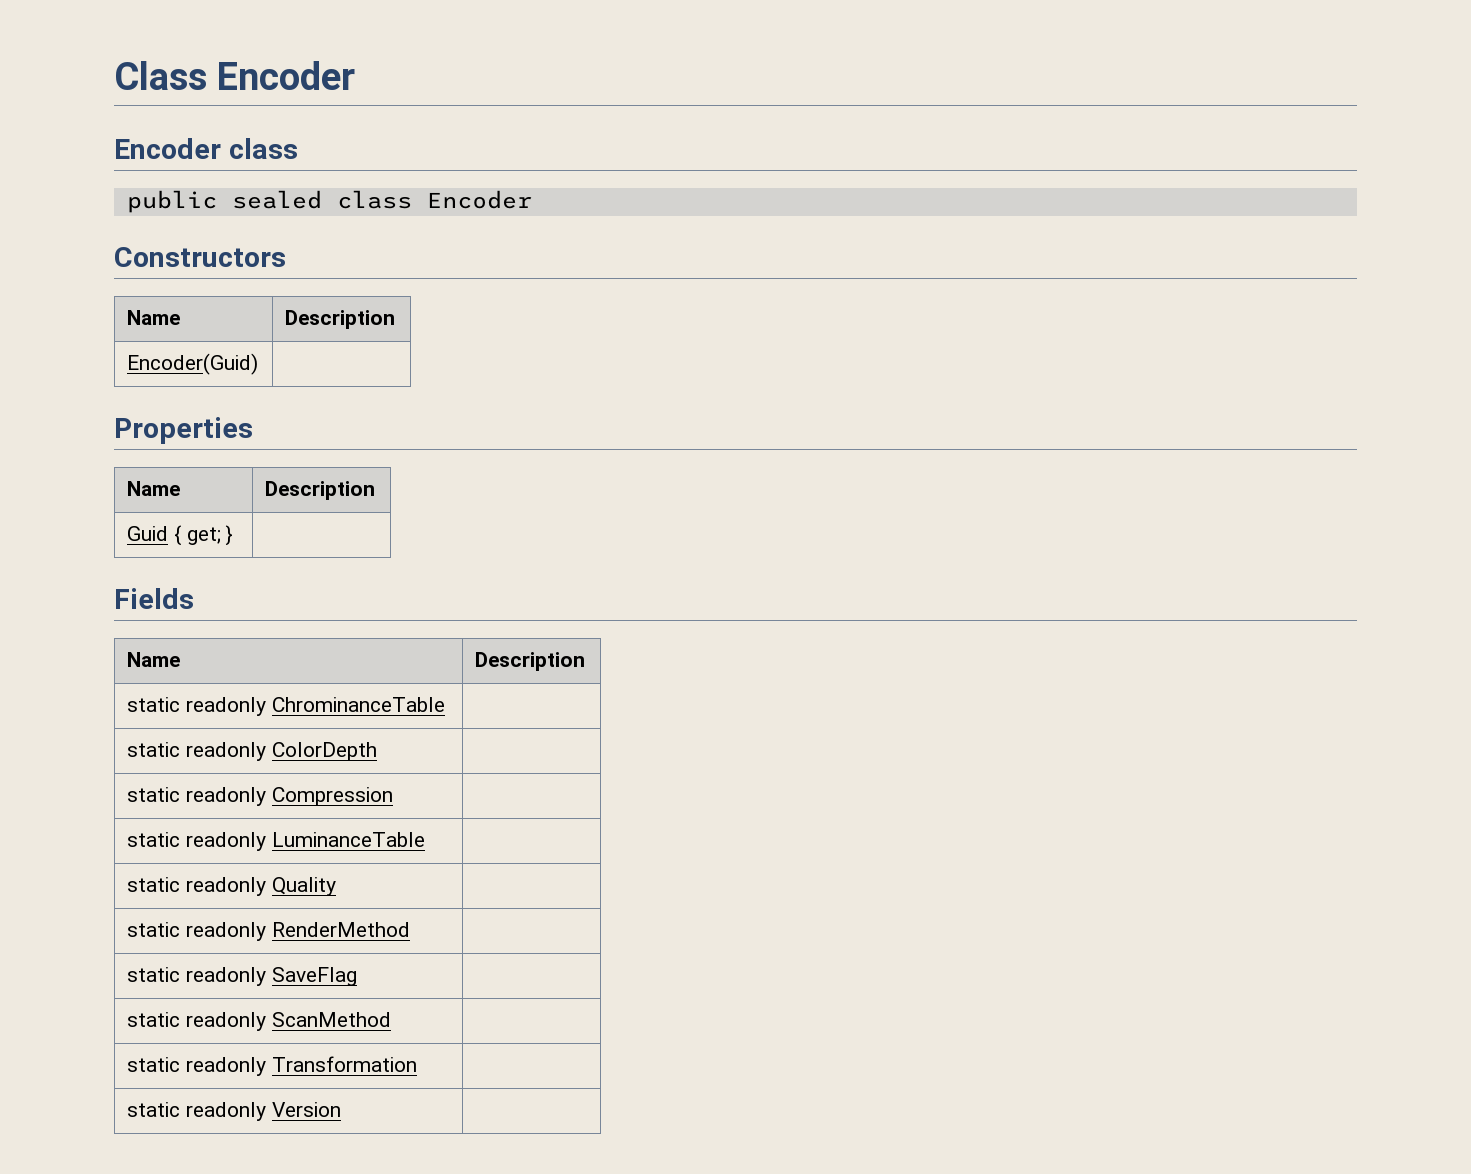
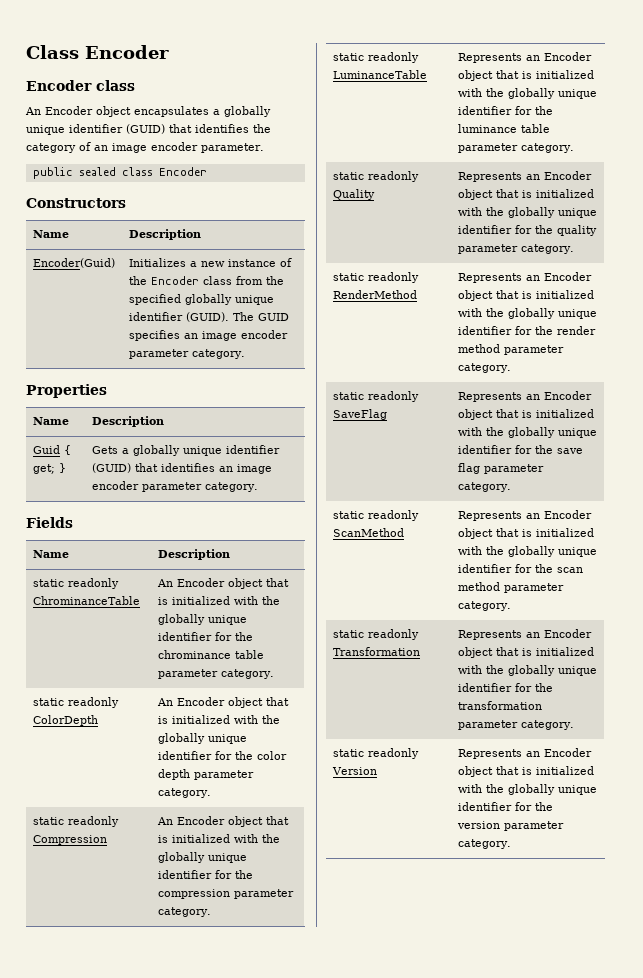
(298, 148) none -> [25,106,271,117] [26,124,271,135] [26,142,264,153] // An Encoder object encapsulates a globally unique identifier (GUID) that identifies the category of an image encoder parameter.
(259, 364) none -> [128,258,292,267] [128,276,284,285] [128,294,274,305] [128,312,289,322] [128,330,288,341] [128,349,245,359] Initializes a new instance of the Encoder class from the specified globally unique identifier (GUID). The GUID specifies an image encoder parameter category.
(234, 535) none -> [91,445,280,456] [91,463,272,474] [91,481,258,492] Gets a globally unique identifier (GUID) that identifies an image encoder parameter category.
[127,742,377,761] [127,787,393,806] [127,832,425,851] [127,877,336,896] [127,922,410,941] [127,967,357,986] [127,1012,391,1031] [127,1056,417,1076] [127,1102,341,1121] // static readonly ColorDepth | // static readonly Compression | // static readonly LuminanceTable | // static readonly Quality | // static readonly RenderMethod | // static readonly SaveFlag | // static readonly ScanMethod | // static readonly Transformation | // static readonly Version | -> [156,578,289,589] [157,596,280,605] [157,614,247,625] [157,632,253,641] [157,650,264,659] [157,669,274,679] [32,697,119,708] [32,715,98,726] [156,697,289,708] [157,715,280,724] [157,733,247,744] [157,751,287,760] [157,769,254,780] [157,788,211,798] [32,816,119,827] [32,835,107,845] [156,816,289,827] [157,834,280,843] [157,852,247,863] [157,870,253,879] [157,889,294,899] [157,907,211,917] [332,52,419,63] [332,70,427,79] [457,52,592,63] [457,70,594,81] [457,88,597,99] [457,106,553,115] [457,124,550,133] [457,143,574,153] [332,171,419,182] [332,189,375,200] [457,171,592,182] [457,189,594,200] [457,207,597,218] [457,225,597,236] [457,244,574,254] [332,272,419,283] [332,290,417,299] [457,272,592,283] [457,290,594,301] [457,308,597,319] [457,326,596,335] [457,344,564,355] [457,363,511,373] [332,391,419,402] [332,409,387,420] [457,391,592,402] [457,409,594,420] [457,427,597,438] [457,445,583,454] [457,463,544,474] [457,482,511,492] [332,510,419,521] [332,528,404,537] [457,510,592,521] [457,528,594,539] [457,546,597,557] [457,564,583,573] [457,582,564,593] [457,601,511,611] [332,629,419,640] [332,647,420,656] [457,629,592,640] [457,647,594,658] [457,665,597,676] [457,683,553,692] [457,701,542,710] [457,720,574,730] [332,748,419,759] [331,767,377,775] [457,748,592,759] [457,766,594,777] [457,784,597,795] [457,802,553,811] [456,821,564,831] [457,839,511,849] An Encoder object that is initialized with the globally unique identifier for the chrominance table parameter category. // static readonly ColorDepth | An Encoder object that is initialized with the globally unique identifier for the color depth parameter category. // static readonly Compression | An Encoder object that is initialized with the globally unique identifier for the compression parameter category. // static readonly LuminanceTable | Represents an Encoder object that is initialized with the globally unique identifier for the luminance table parameter category. // static readonly Quality | Represents an Encoder object that is initialized with the globally unique identifier for the quality parameter category. // static readonly RenderMethod | Represents an Encoder object that is initialized with the globally unique identifier for the render method parameter category. // static readonly SaveFlag | Represents an Encoder object that is initialized with the globally unique identifier for the save flag parameter category. // static readonly ScanMethod | Represents an Encoder object that is initialized with the globally unique identifier for the scan method parameter category. // static readonly Transformation | Represents an Encoder object that is initialized with the globally unique identifier for the transformation parameter category. // static readonly Version | Represents an Encoder object that is initialized with the globally unique identifier for the version parameter category.

